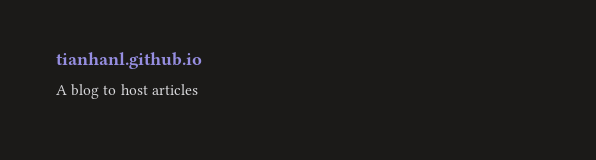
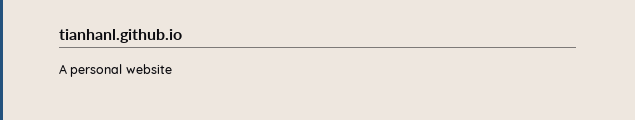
[71,84,198,99] blog to host articles -> [70,64,172,77] personal website

